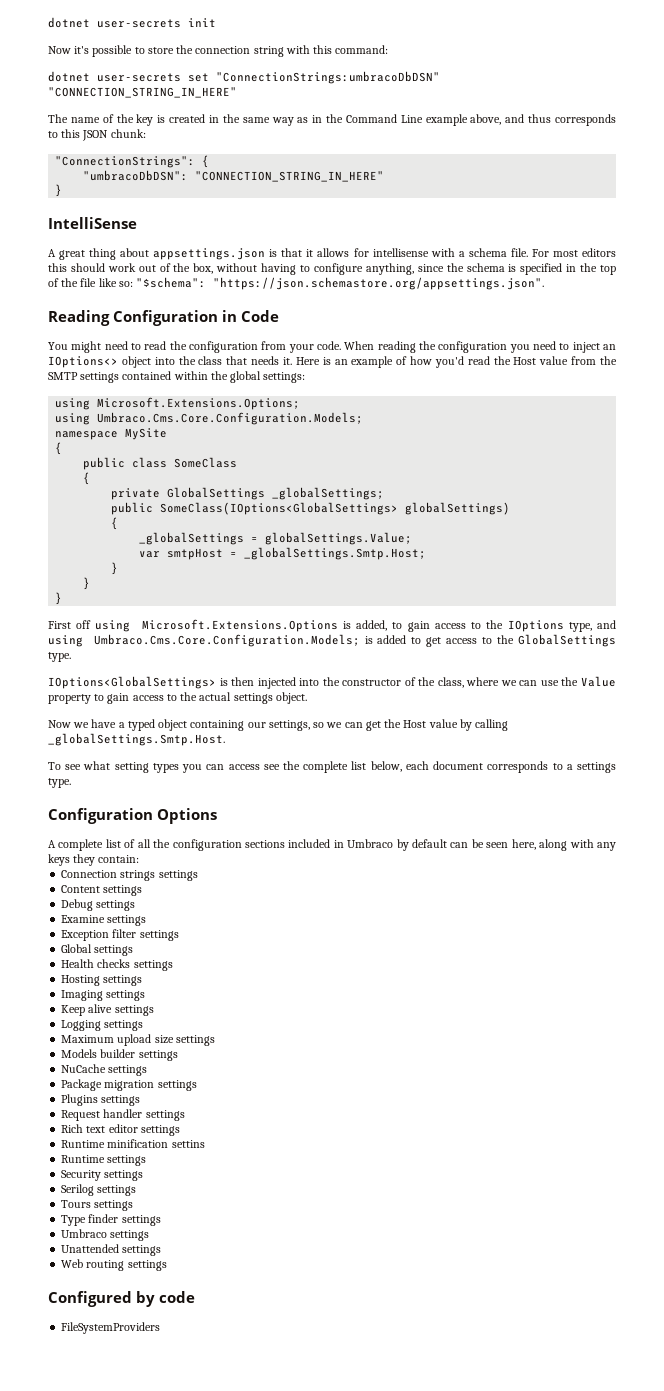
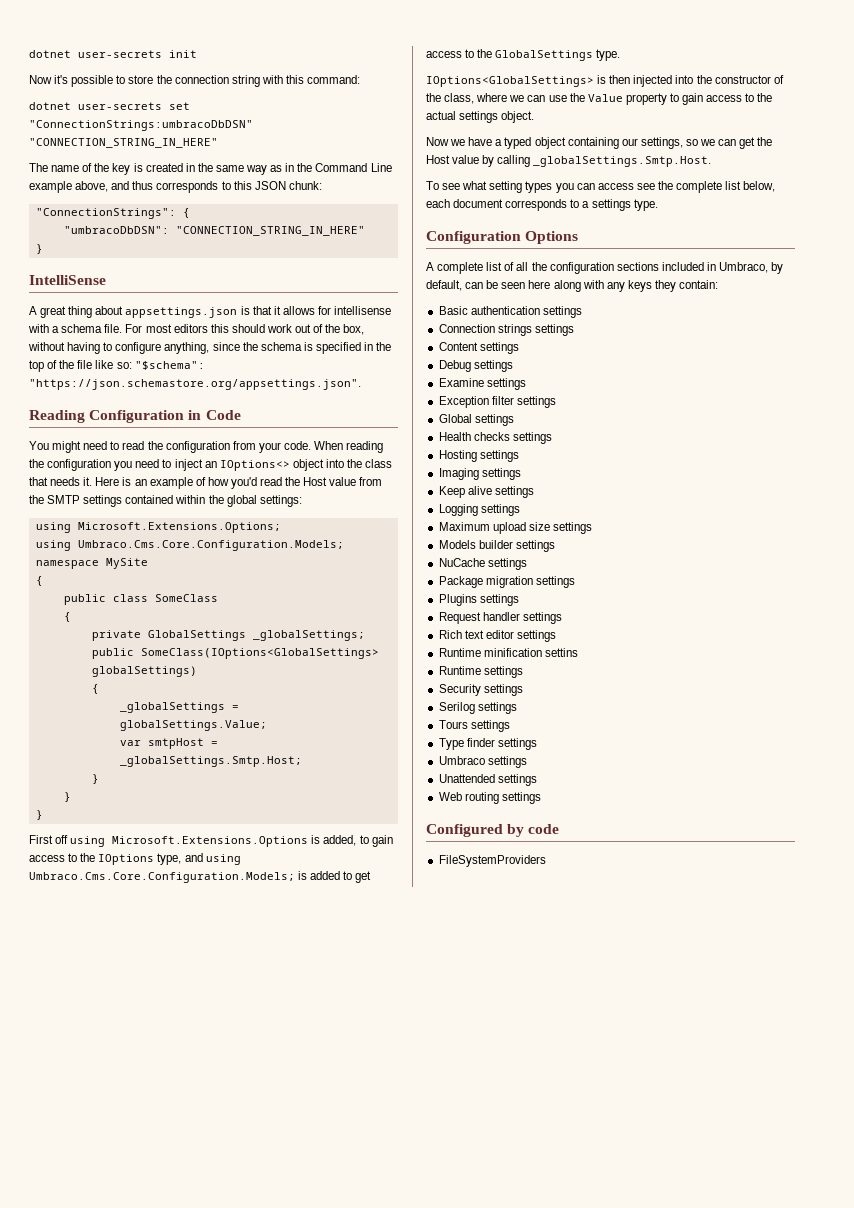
[347,839,448,851] Umbraco by default -> [719,262,784,274] [426,280,462,291] Umbraco, by default,
[511,839,536,850] here, -> [528,280,551,289] here
(140, 859) none -> [438,306,582,318] // Basic authentication settings

